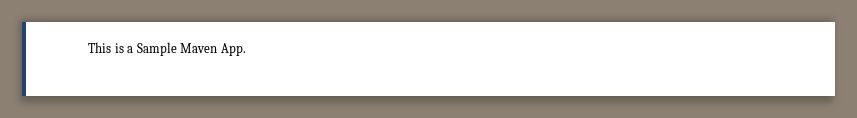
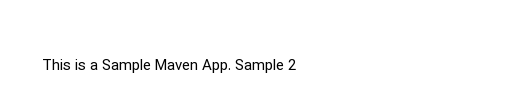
(246, 49) none -> [235,59,297,73] Sample 2

